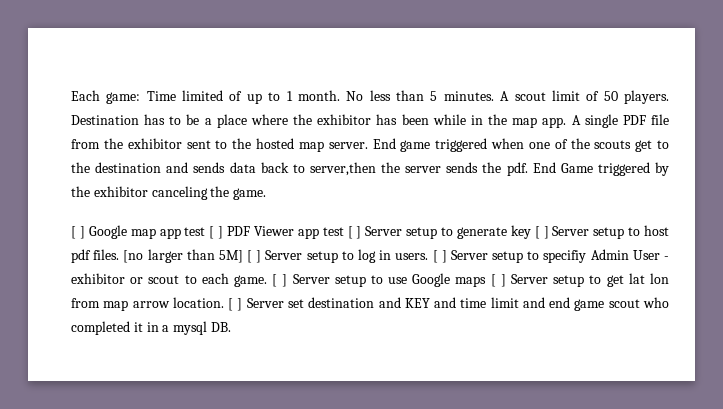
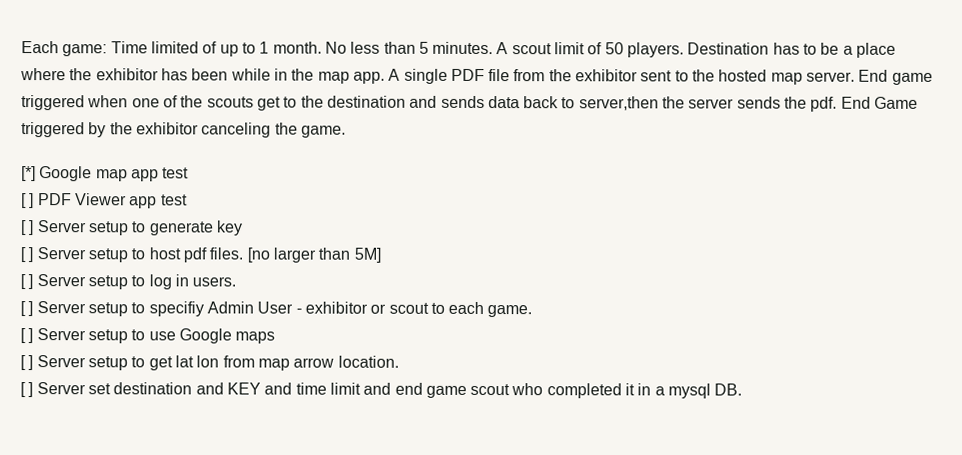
[71,226,85,239] [ ] -> [21,166,36,182] [*]
(206, 231) none -> (190, 173) //
(344, 231) none -> (188, 200) //
(531, 232) none -> (243, 228) //
(243, 256) none -> (381, 255) //
(429, 256) none -> (237, 281) //
(267, 281) none -> (533, 311) //
(487, 281) none -> (276, 337) //
(224, 302) none -> (399, 361) //

